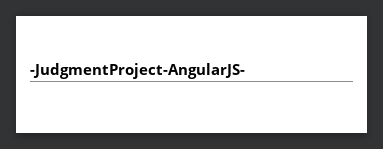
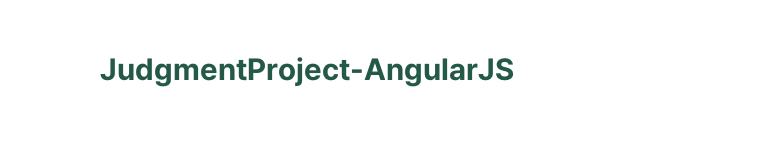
[30,63,245,79] -JudgmentProject-AngularJS- -> [100,57,514,87] JudgmentProject-AngularJS

